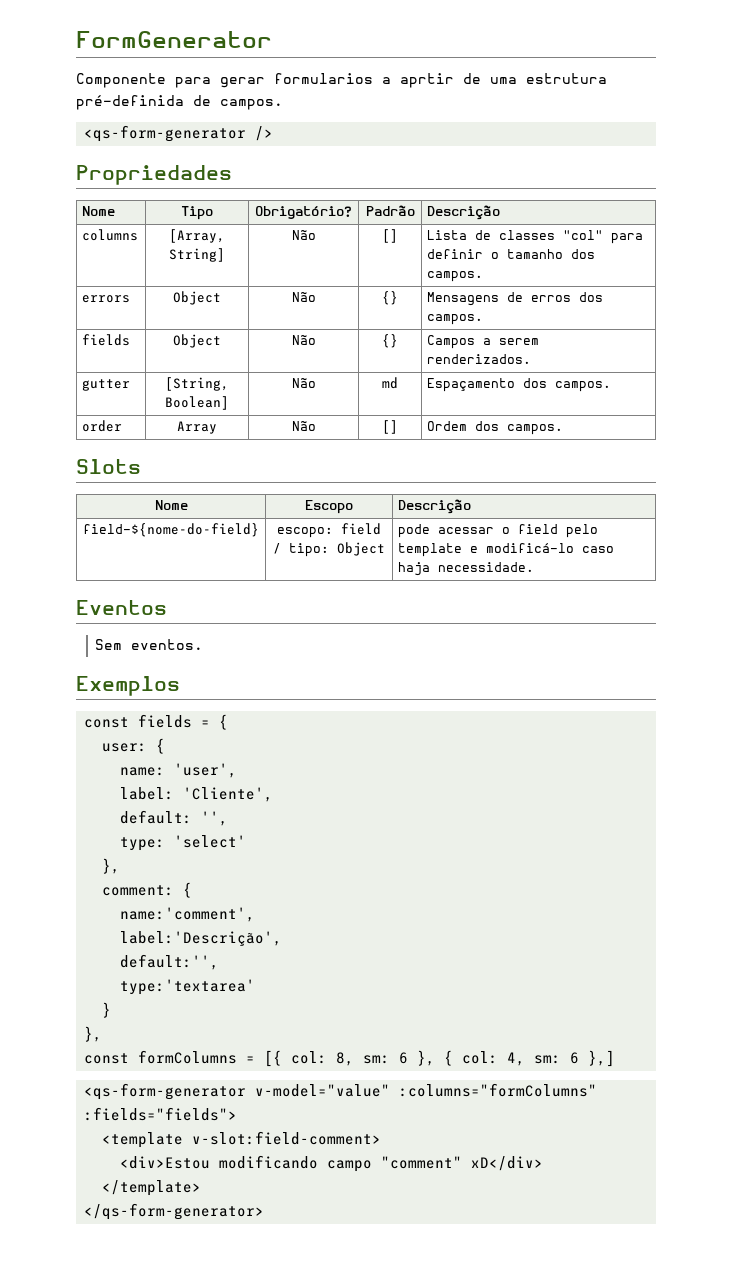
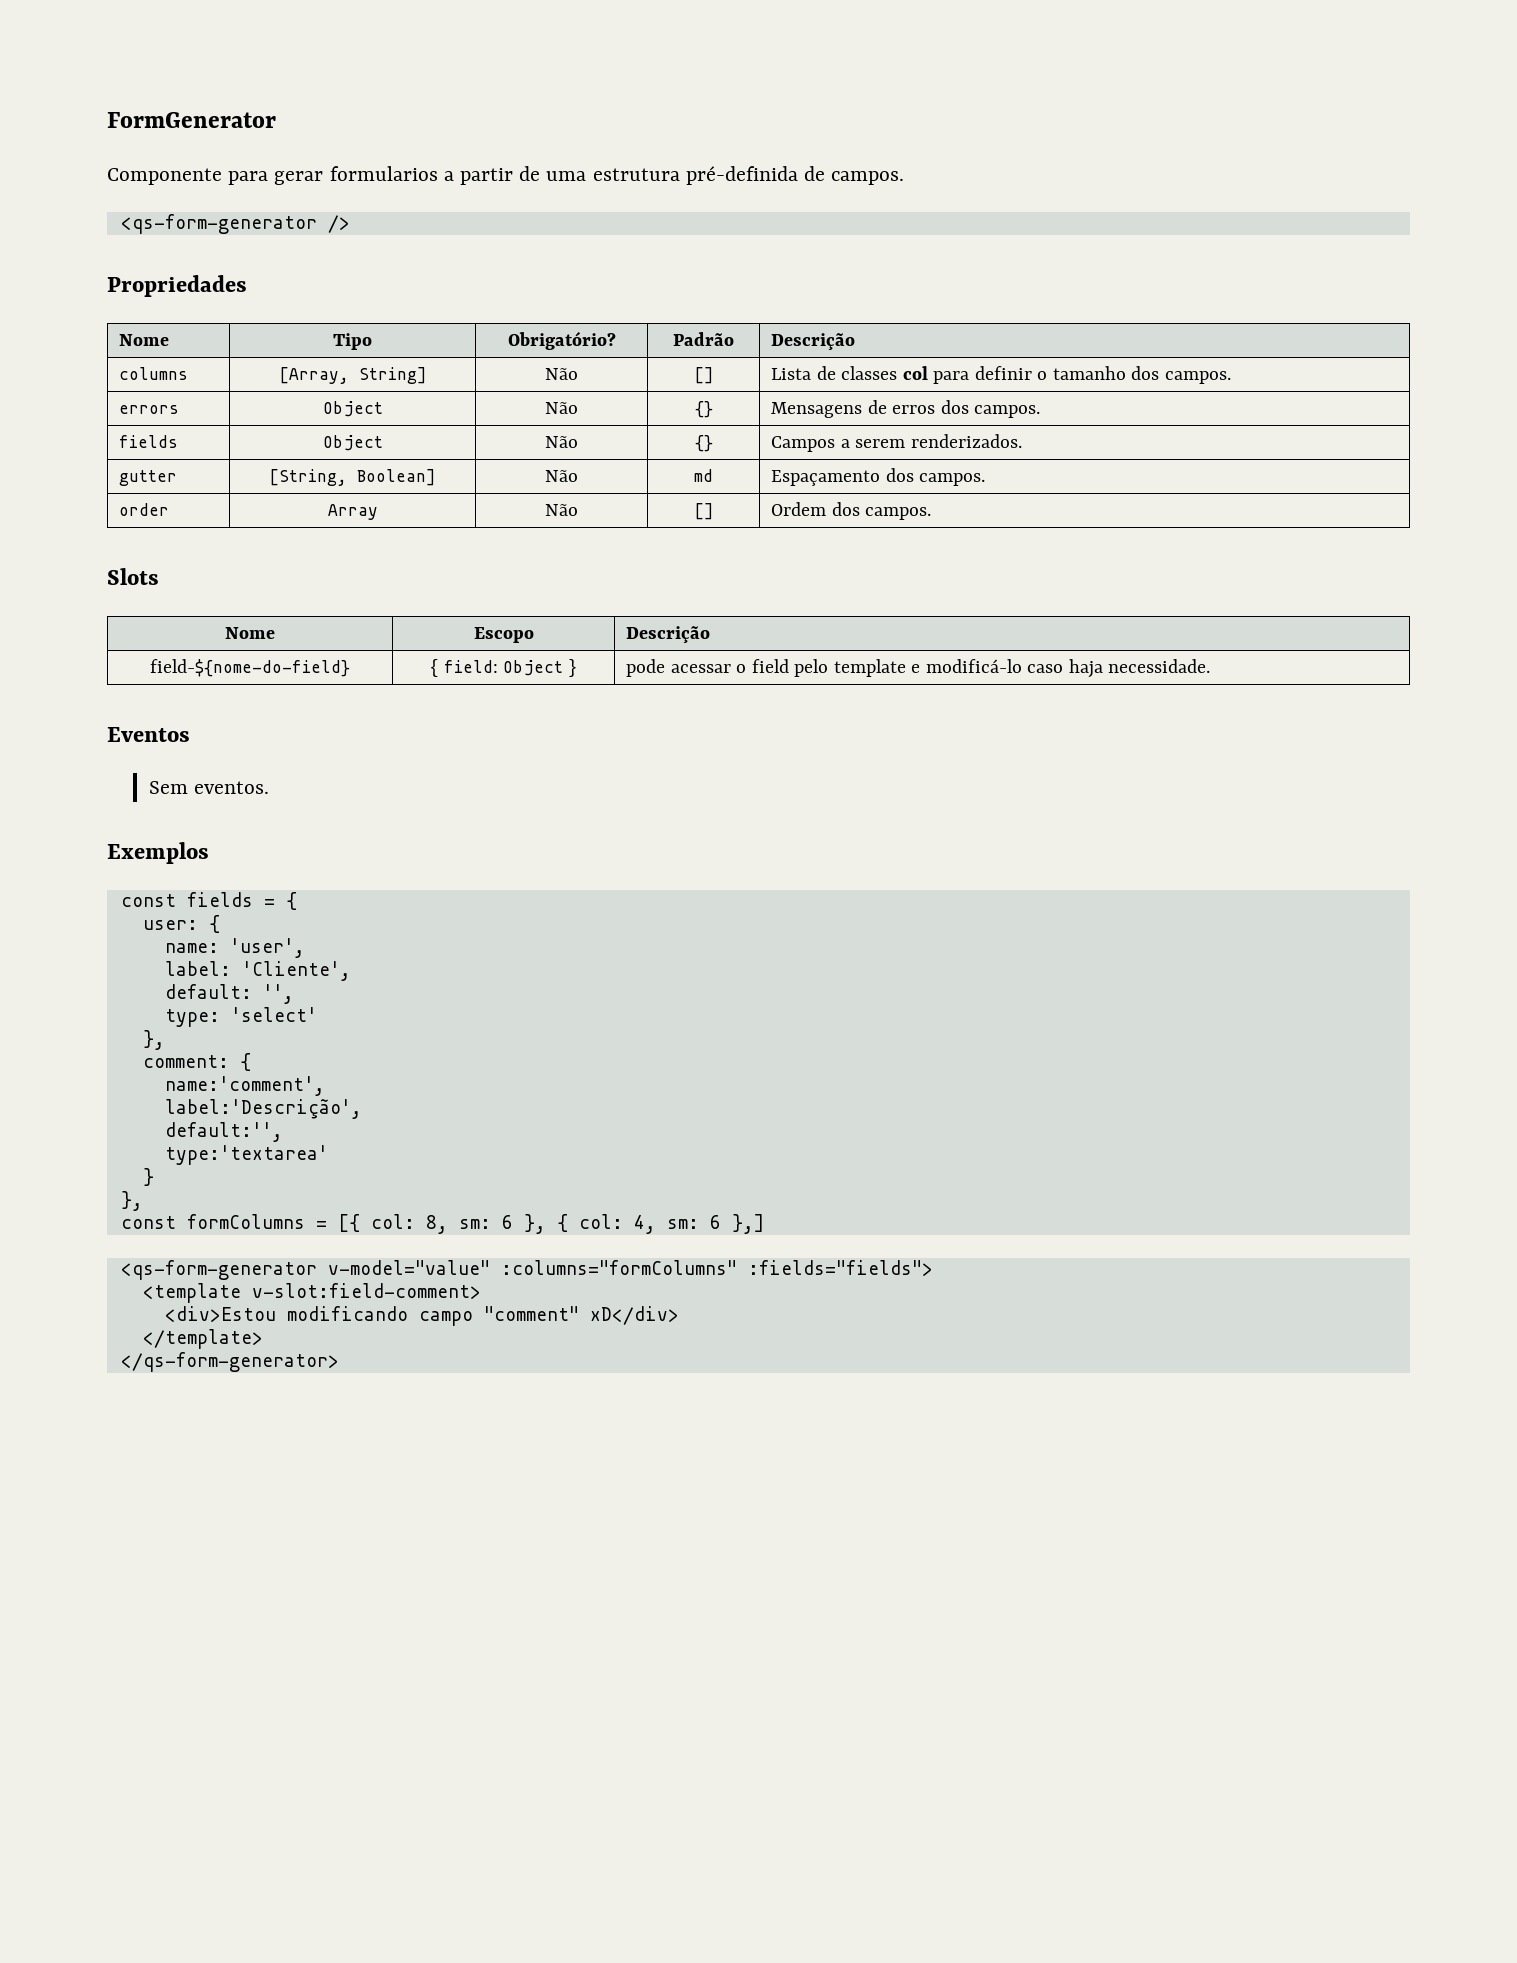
[400,73,454,88] aprtir -> [460,168,514,185] partir
[563,230,604,240] "col" -> [902,366,928,380] col
[277,523,381,538] [273,542,385,557] escopo: field / tipo: Object -> [431,659,576,677] { field: Object }

